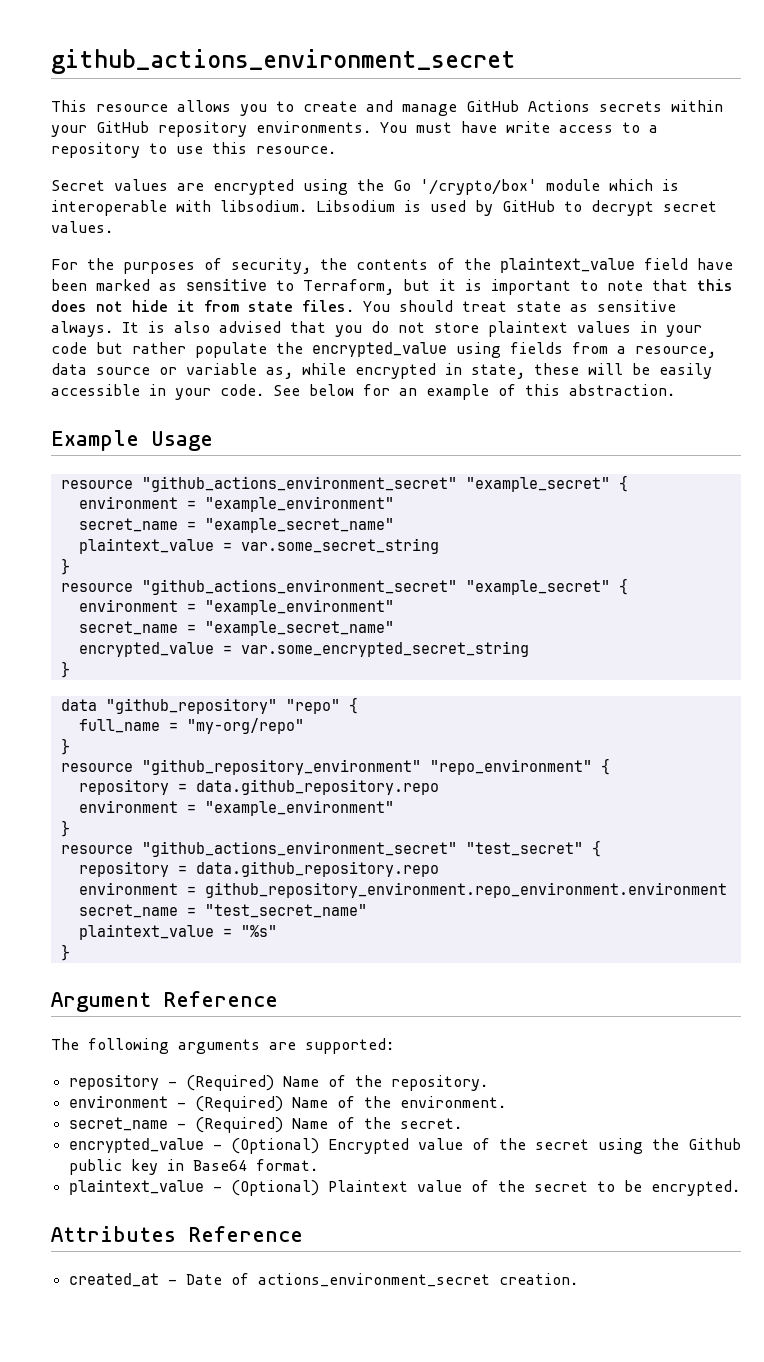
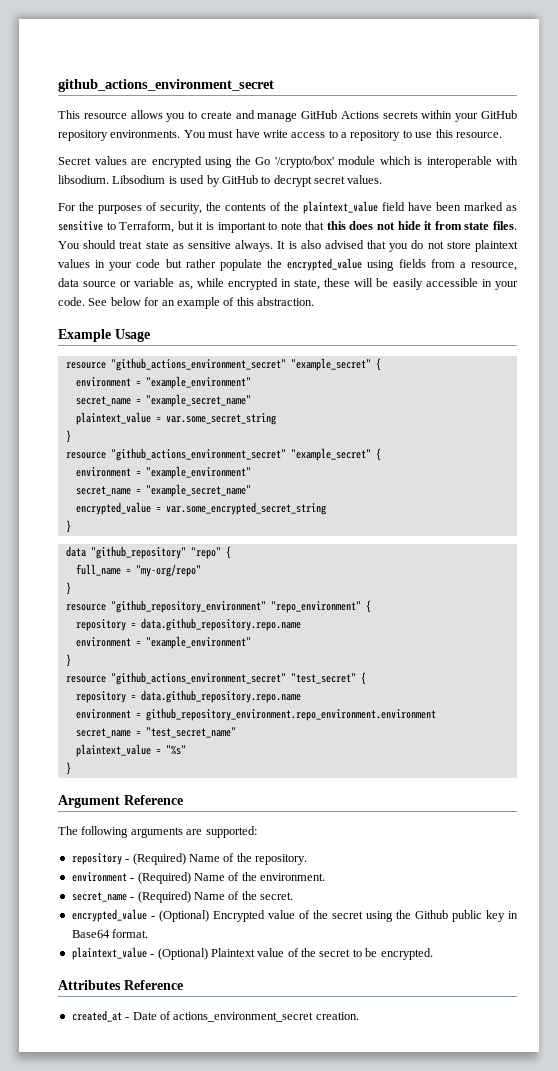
[195,779,439,795] data.github_repository.repo -> [140,618,301,631] data.github_repository.repo.name
[195,861,439,877] data.github_repository.repo -> [140,690,301,703] data.github_repository.repo.name

